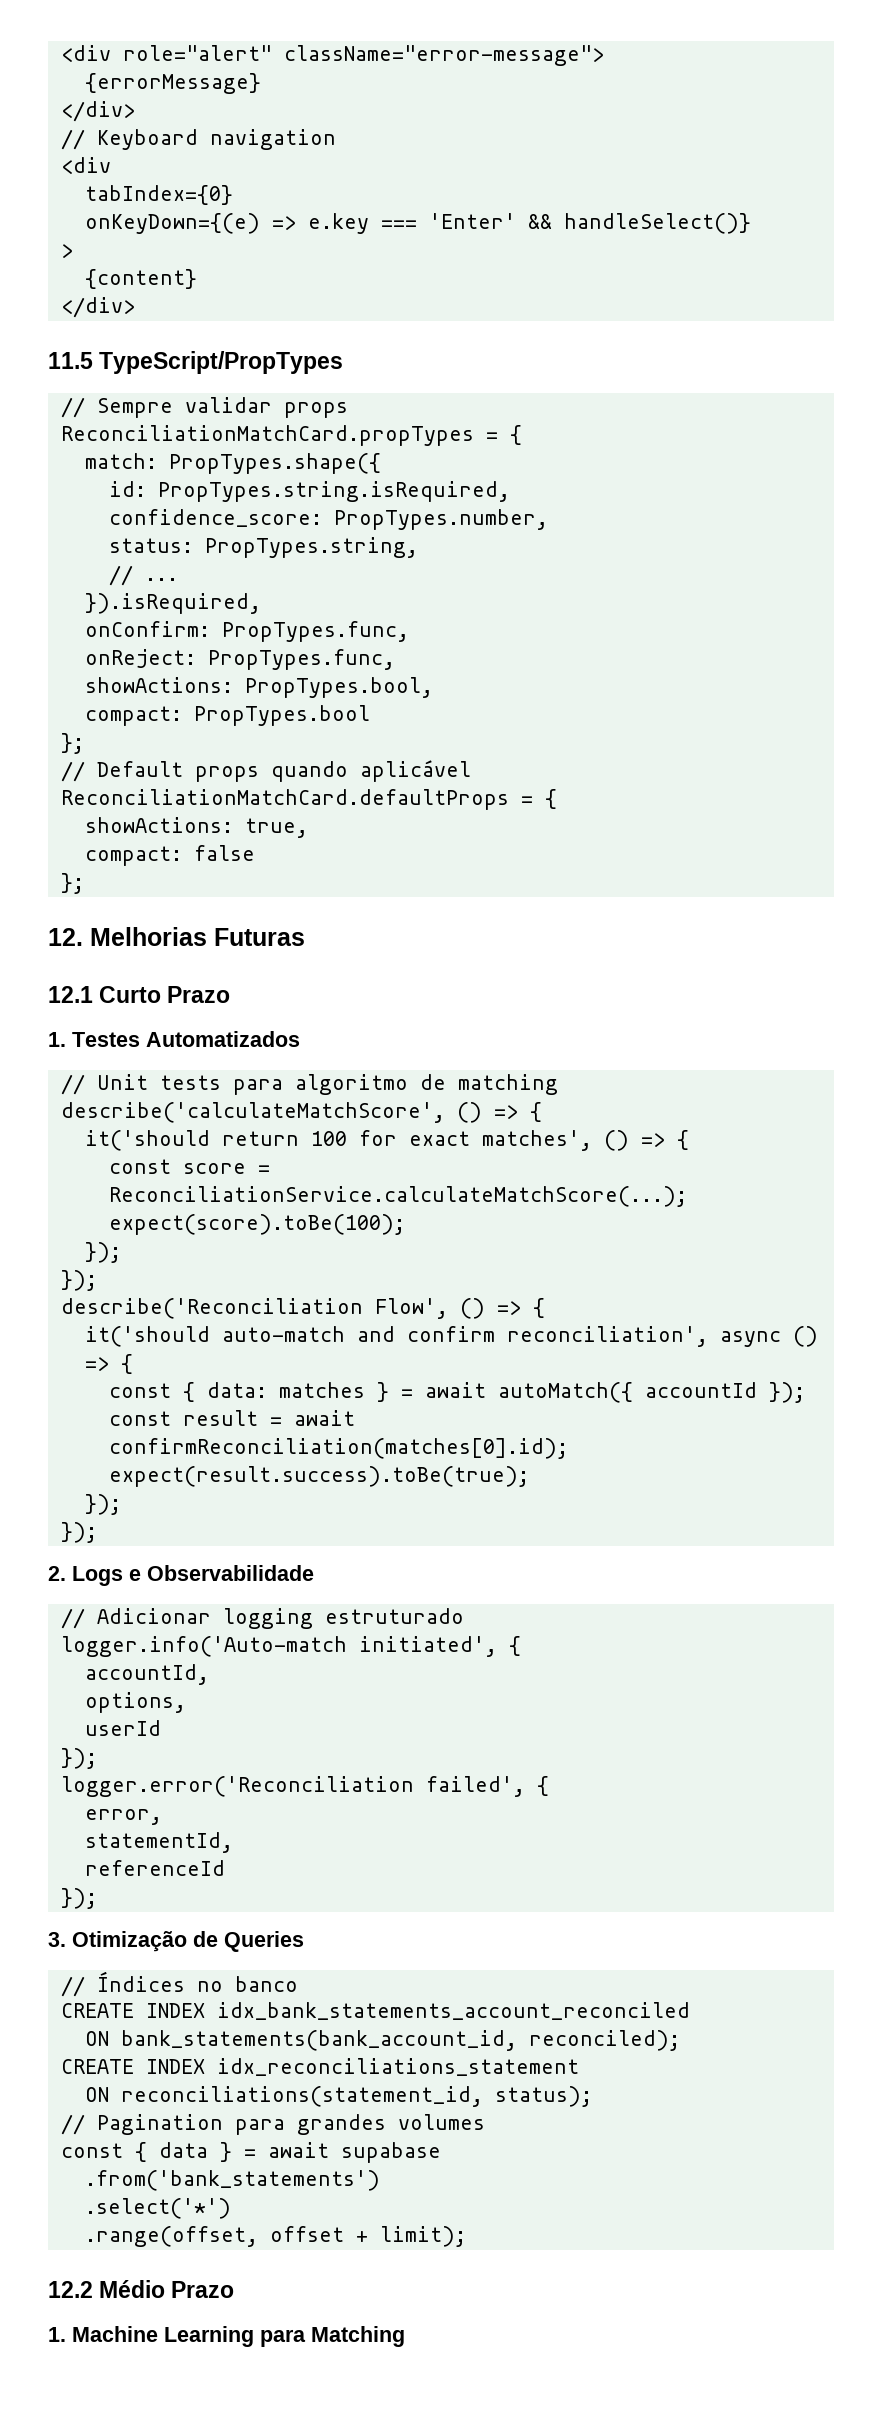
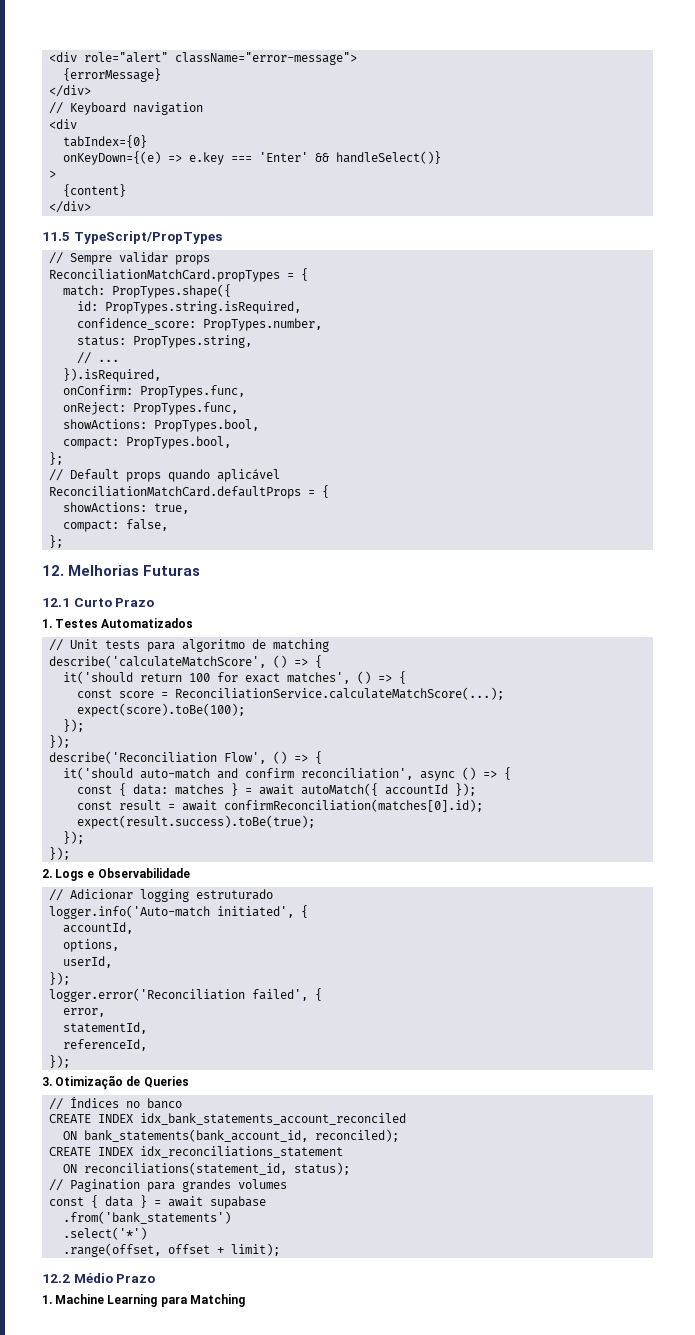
[193,705,370,726] PropTypes.bool -> [126,436,232,449] PropTypes.bool,
[193,845,255,861] false -> [126,519,169,531] false,
[84,1720,161,1736] userId -> [63,956,113,968] userId,
[84,1860,225,1876] referenceId -> [63,1039,148,1051] referenceId,

